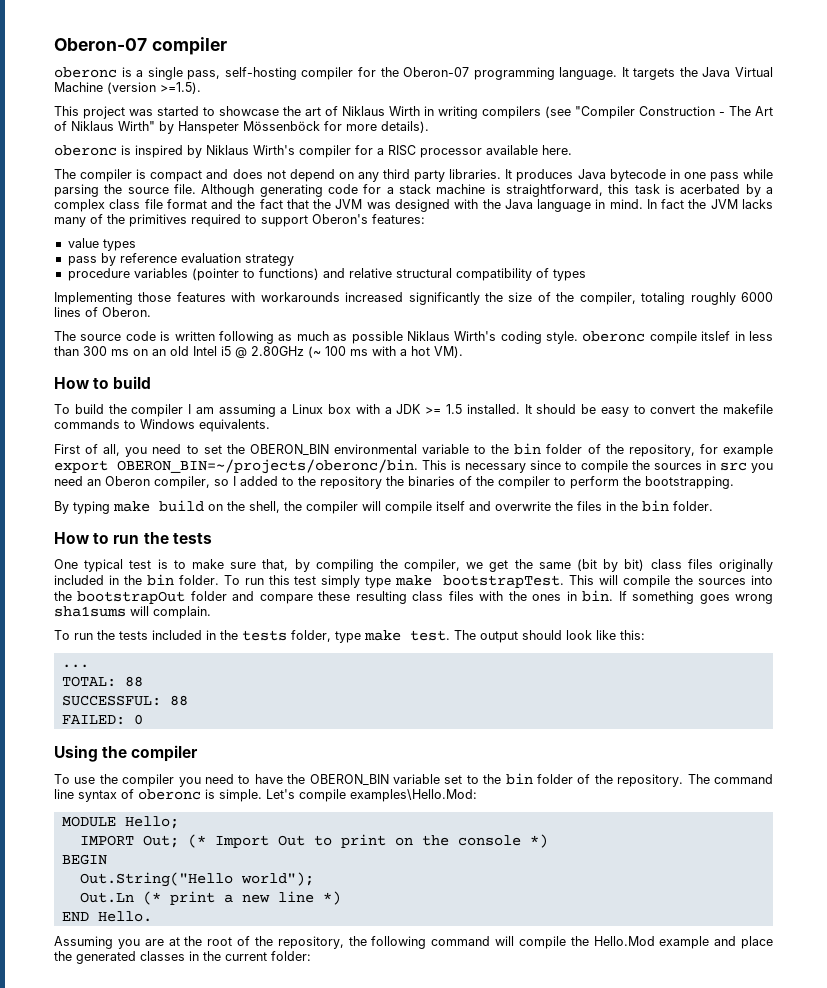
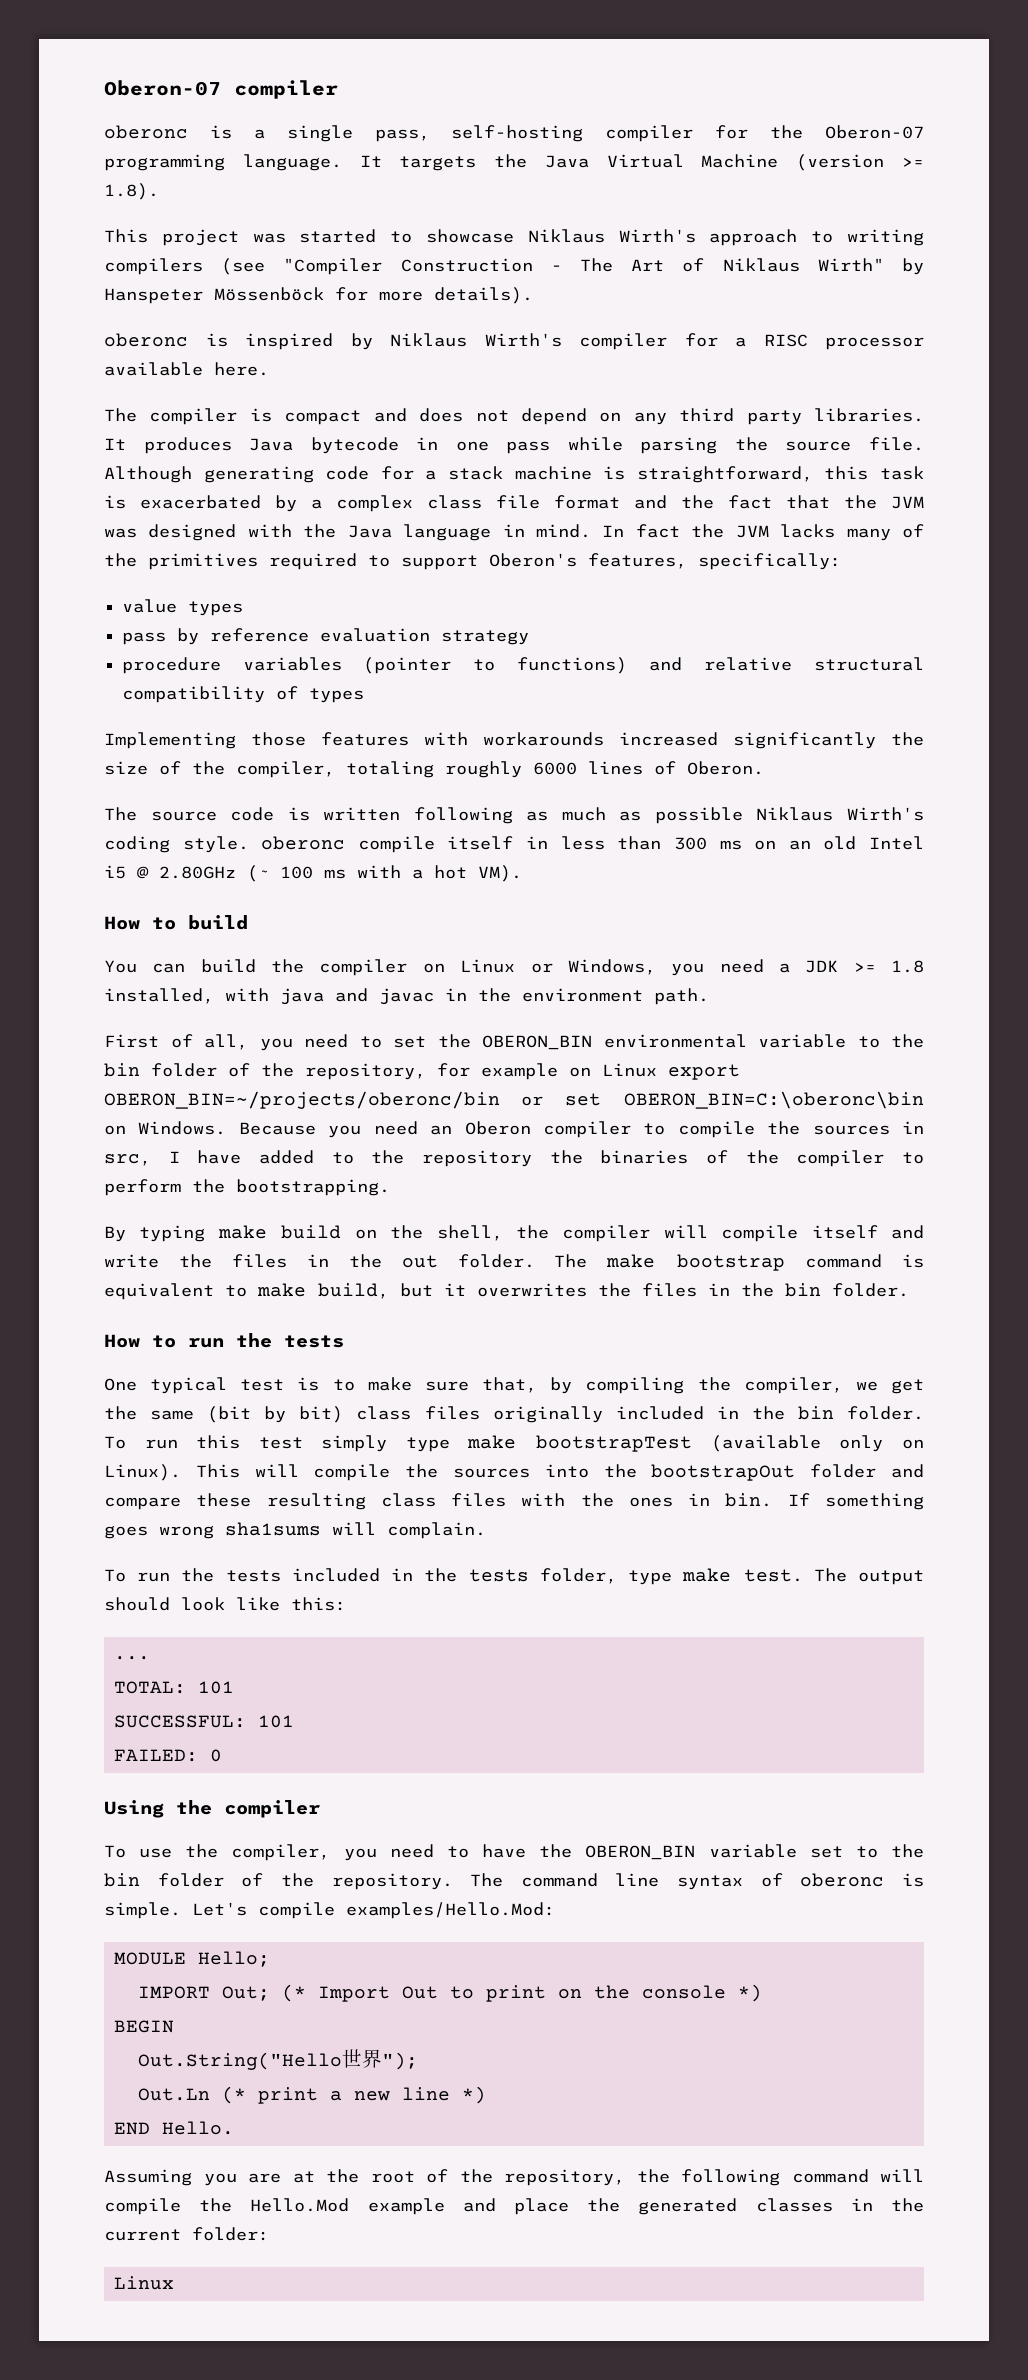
[160,82,201,94] >=1.5). -> [902,158,925,167] [104,183,159,200] >= 1.8).
[283,106,434,116] the art of Niklaus Wirth in -> [527,229,834,246] Niklaus Wirth's approach to
[680,184,741,194] acerbated -> [140,495,261,509] exacerbated
[372,214,425,224] features: -> [588,553,841,570] features, specifically:
[701,331,731,341] itslef -> [447,836,514,850] itself
[54,404,70,414] To -> [104,960,186,973] You can
[188,404,773,417] [54,419,270,432] I am assuming a Linux box with a JDK >= 1.5 installed. It should be easy to convert the makefile commands to Windows equivalents. -> [422,959,925,976] [104,988,709,1005] on Linux or Windows, you need a JDK >= 1.8 installed, with java and javac in the environment path.
[54,459,561,474] export OBERON_BIN=~/projects/oberonc/bin. This is necessary since -> [569,1063,740,1080] [104,1091,924,1109] [104,1121,631,1138] on Linux export OBERON_BIN=~/projects/oberonc/bin or set OBERON_BIN=C:\oberonc\bin on Windows. Because you need an Oberon compiler
[720,462,773,473] [54,476,236,489] src you need an Oberon compiler, so I -> [104,1150,242,1166] src, I have
[495,501,551,511] overwrite -> [104,1254,924,1271] [104,1283,587,1300] write the files in the out folder. The make bootstrap command is equivalent to make build, but it overwrites
[443,575,565,588] bootstrapTest. -> [536,1435,924,1452] [104,1464,181,1481] bootstrapTest (available only on Linux).
[124,676,143,687] 88 -> [197,1681,234,1694] 101
[169,695,188,706] 88 -> [257,1715,294,1728] 101
[122,774,175,787] compiler -> [231,1844,331,1861] compiler,
[350,789,477,802] examples\Hello.Mod: -> [346,1902,555,1919] examples/Hello.Mod:
[240,872,314,886] world"); -> [341,2049,418,2070] 世界");
(311, 956) none -> [113,2276,174,2290] // Linux

